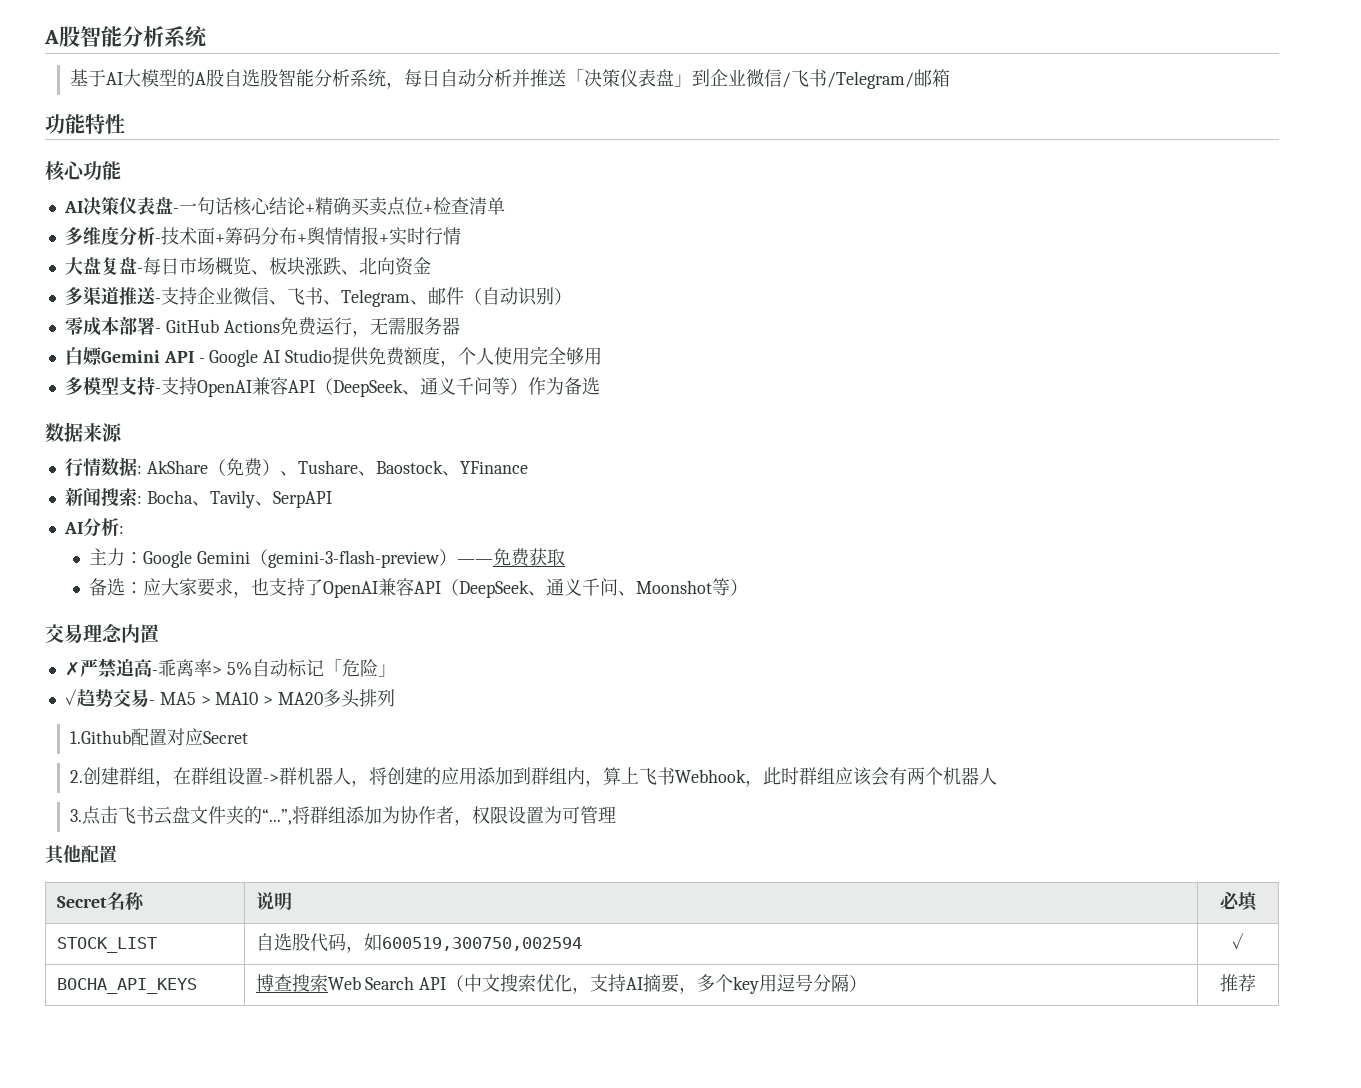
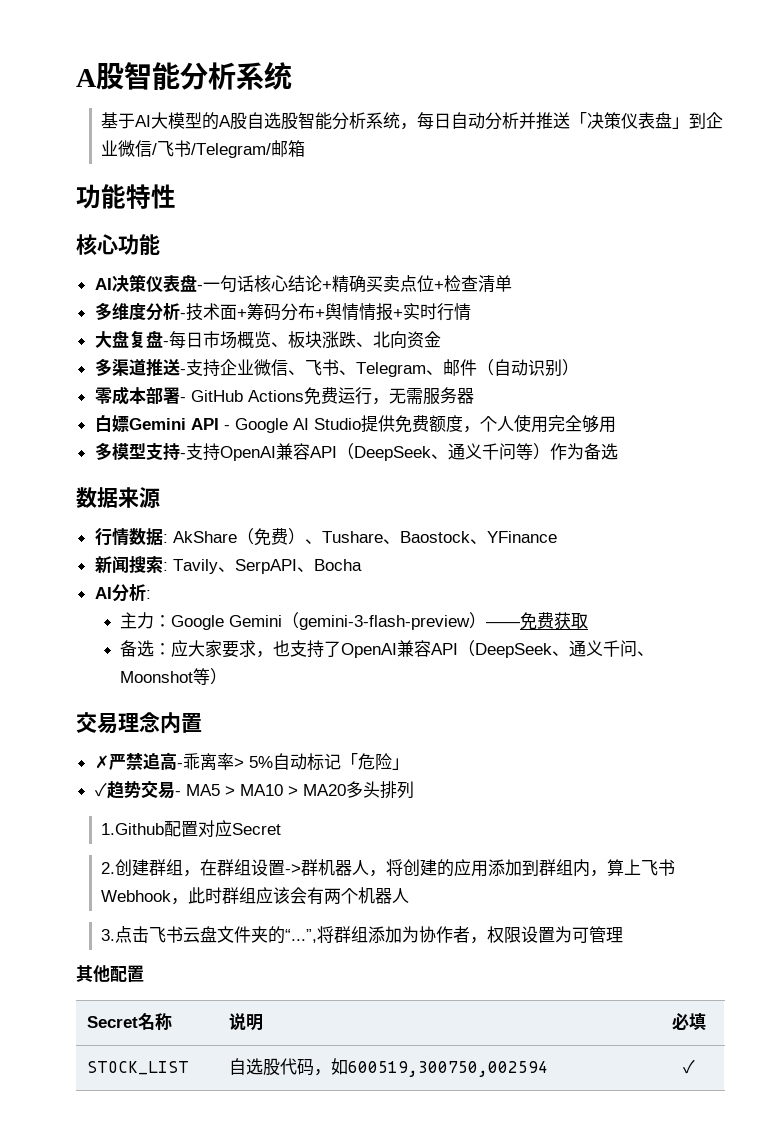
[146,490,210,506] Bocha、 -> (168, 566) none
(332, 499) none -> [296,559,362,572] 、Bocha
[56,978,197,994] [255,974,868,994] [1220,974,1256,992] // BOCHA_API_KEYS | 博查搜索Web Search API（中文搜索优化，支持AI摘要，多个key用逗号分隔） | 推荐 -> (695, 1066) none

